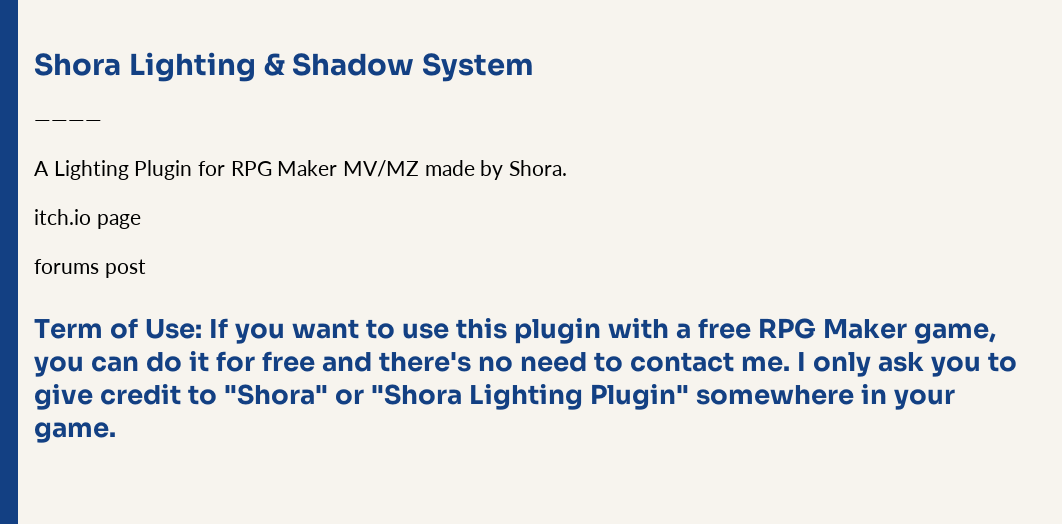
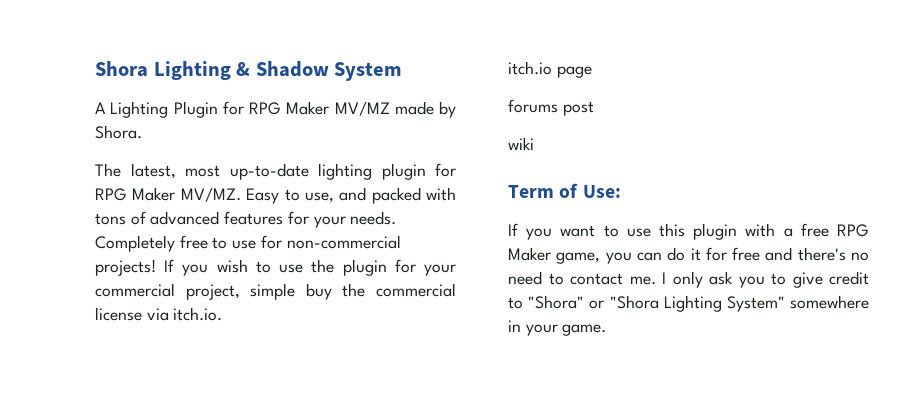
[34,120,102,127] // ―――― -> (403, 71) none
(568, 168) none -> [95,163,456,180] [95,187,456,204] [95,211,397,228] [95,235,401,252] [95,259,456,276] [95,283,456,300] [95,307,223,321] // The latest, most up-to-date lighting plugin for RPG Maker MV/MZ. Easy to use, and packed with tons of advanced features for your needs. Completely free to use for non-commercial projects! If you wish to use the plugin for your commercial project, simple buy the commercial license via itch.io.
(146, 268) none -> [508,137,534,150] // wiki
(203, 329) none -> (621, 191) //
[590,384,690,410] Plugin" -> [726,296,785,312] System"

